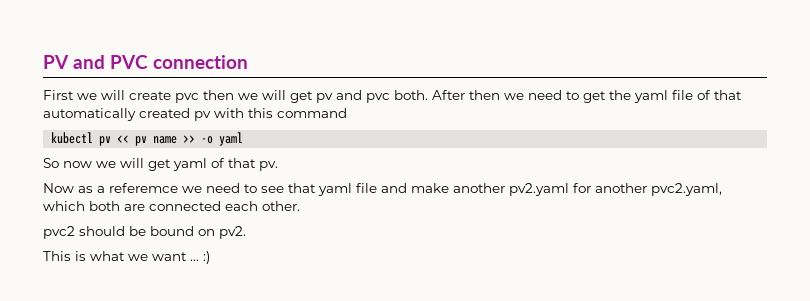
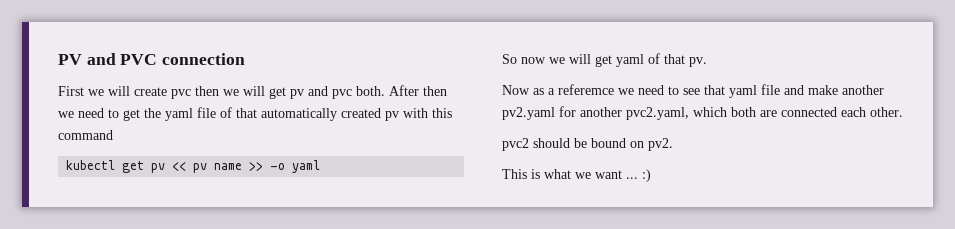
(94, 138) none -> [122,161,145,173] get

